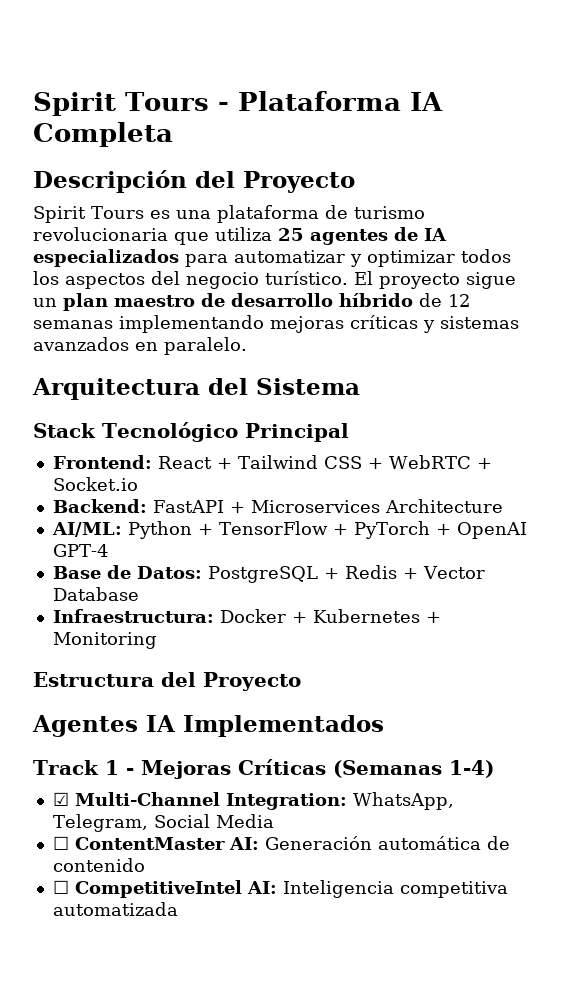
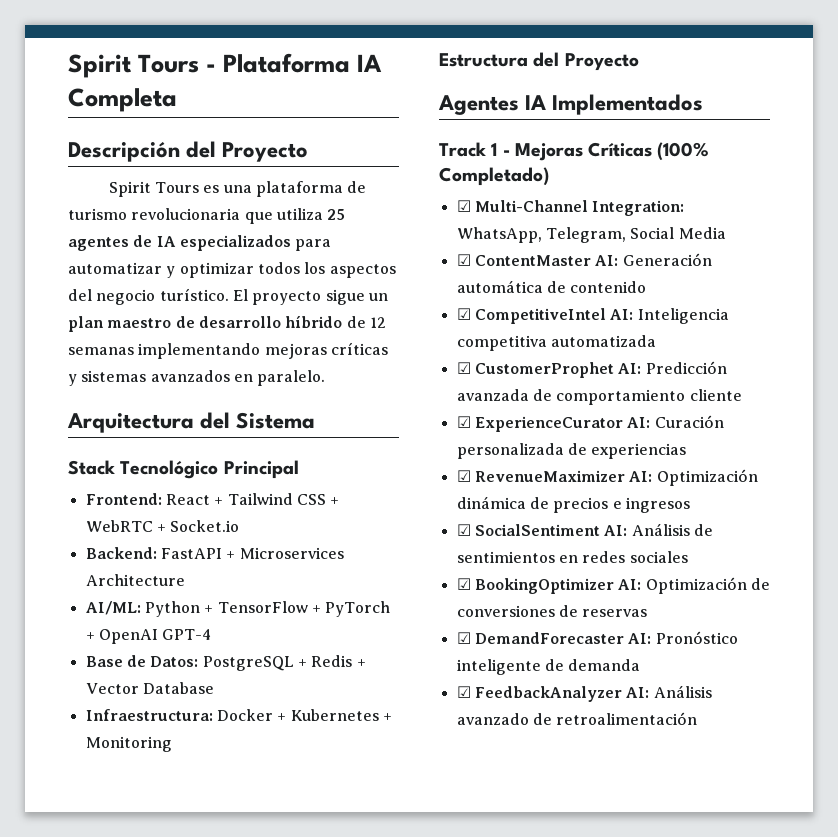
[332,760,494,778] (Semanas 1-4) -> [657,142,710,161] [439,167,549,186] (100% Completado)
[52,836,69,850] ☐ -> [456,254,471,266] ☑
[52,880,69,894] ☐ -> [456,308,471,320] ☑
(178, 909) none -> [456,361,727,378] [456,389,742,405] [456,415,724,432] [456,443,687,459] [456,469,758,486] [456,496,690,513] [456,523,713,536] [456,551,688,563] [456,577,770,594] [456,605,648,617] [456,631,738,644] [456,659,641,675] [456,685,712,702] [456,712,698,725] // ☑ CustomerProphet AI: Predicción avanzada de comportamiento cliente // ☑ ExperienceCurator AI: Curación personalizada de experiencias // ☑ RevenueMaximizer AI: Optimización dinámica de precios e ingresos // ☑ SocialSentiment AI: Análisis de sentimientos en redes sociales // ☑ BookingOptimizer AI: Optimización de conversiones de reservas // ☑ DemandForecaster AI: Pronóstico inteligente de demanda // ☑ FeedbackAnalyzer AI: Análisis avanzado de retroalimentación

